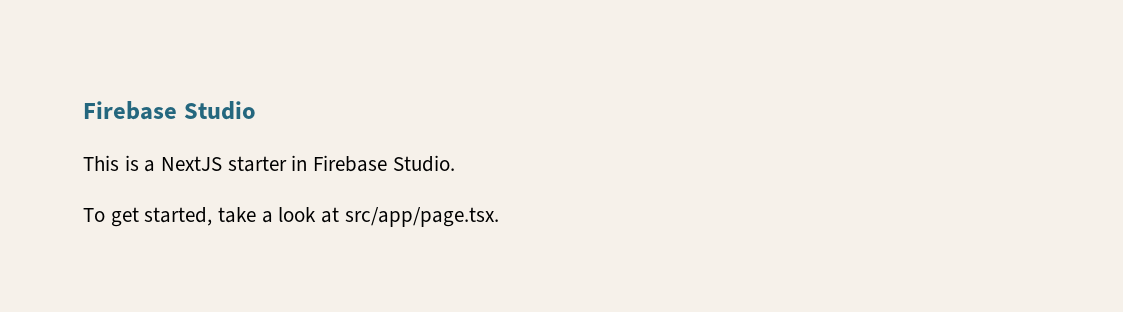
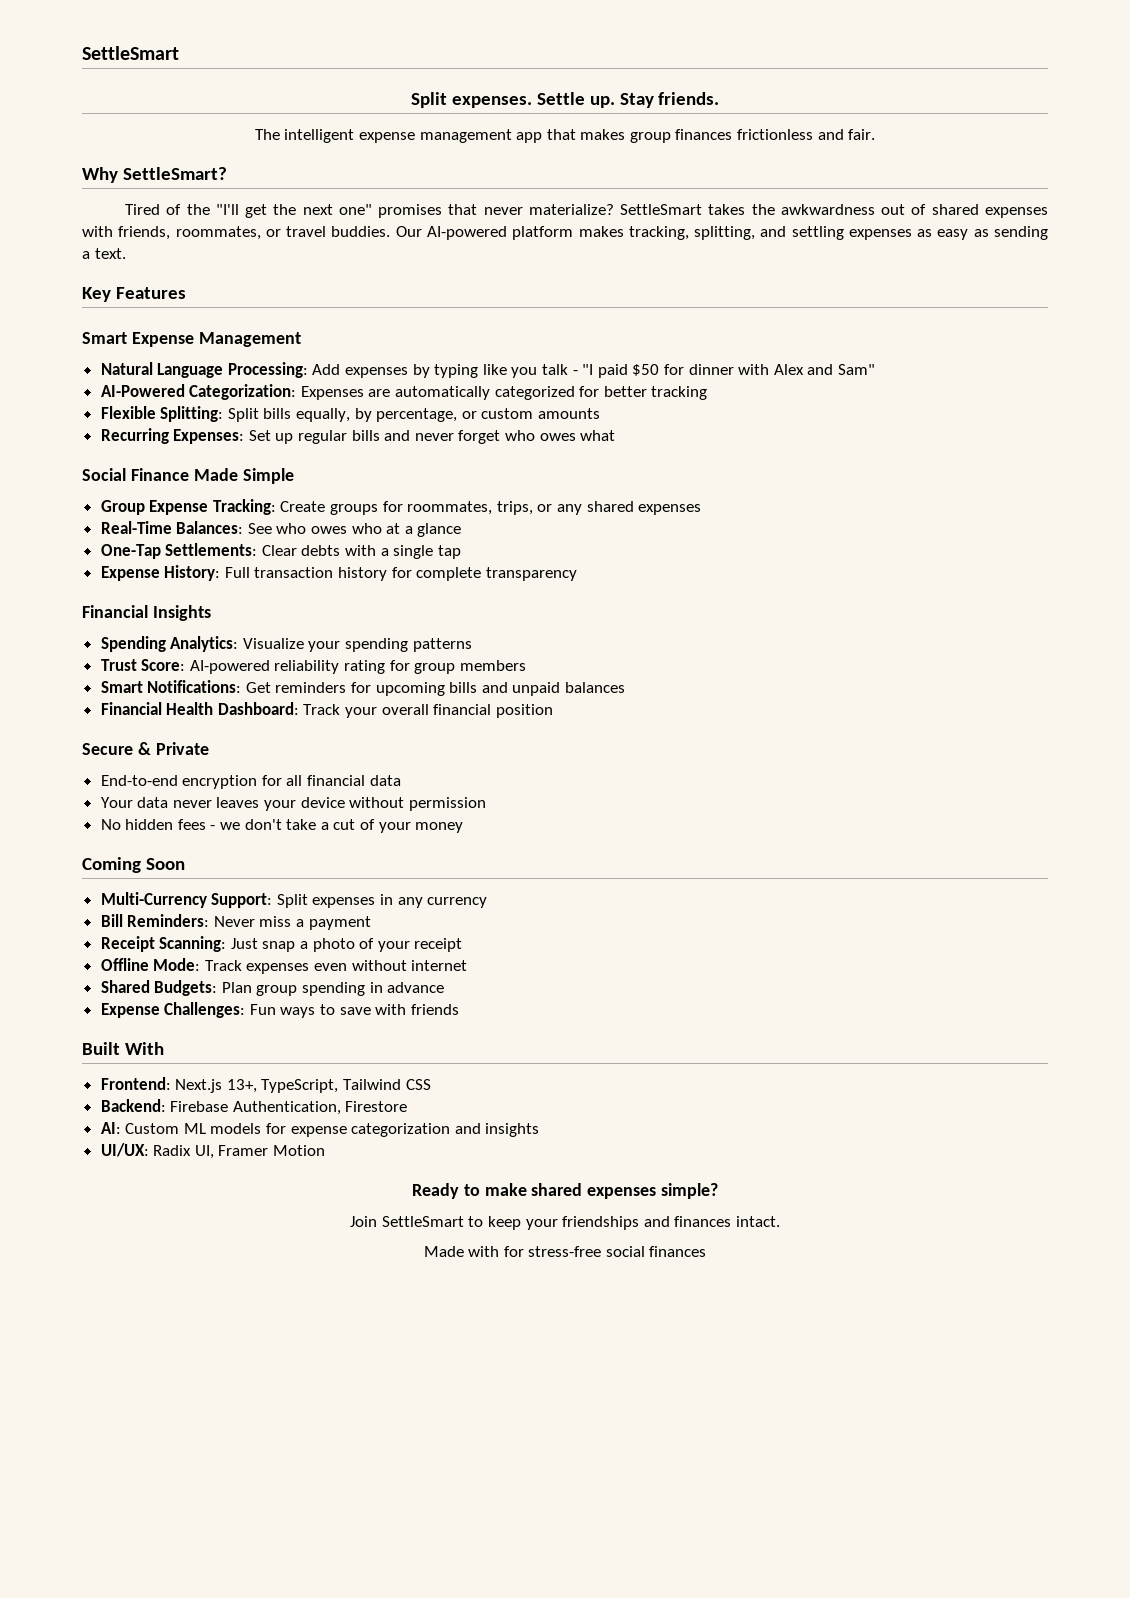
[83,101,256,120] [83,155,455,172] [83,207,499,227] Firebase Studio // This is a NextJS starter in Firebase Studio. // To get started, take a look at src/app/page.tsx. -> [82,46,179,60] [410,92,720,108] [254,129,876,143] [82,167,227,183] [125,204,1048,218] [82,226,1049,240] [82,248,126,259] [82,287,186,302] [82,332,301,347] [100,362,875,378] [100,384,708,400] [100,406,601,422] [100,428,616,444] [82,468,294,484] [100,499,702,515] [100,521,462,537] [100,543,461,559] [100,565,577,581] [82,605,211,621] [100,636,472,652] [100,659,526,674] [100,680,626,696] [100,702,553,718] [82,742,209,755] [100,775,401,789] [100,797,486,811] [100,819,464,833] [82,857,185,873] [100,892,488,908] [100,914,371,930] [100,936,463,952] [100,958,468,974] [100,980,445,996] [100,1002,459,1018] [82,1042,164,1055] [100,1077,431,1093] [100,1099,408,1115] [100,1122,540,1137] [100,1143,326,1159] [411,1183,719,1199] [350,1216,780,1230] [423,1246,707,1257] SettleSmart // Split expenses. Settle up. Stay friends. // The intelligent expense management app that makes group finances frictionless and fair. // Why SettleSmart? // Tired of the "I'll get the next one" promises that never materialize? SettleSmart takes the awkwardness out of shared expenses with friends, roommates, or travel buddies. Our AI-powered platform makes tracking, splitting, and settling expenses as easy as sending a text. // Key Features // Smart Expense Management // Natural Language Processing: Add expenses by typing like you talk - "I paid $50 for dinner with Alex and Sam" // AI-Powered Categorization: Expenses are automatically categorized for better tracking // Flexible Splitting: Split bills equally, by percentage, or custom amounts // Recurring Expenses: Set up regular bills and never forget who owes what // Social Finance Made Simple // Group Expense Tracking: Create groups for roommates, trips, or any shared expenses // Real-Time Balances: See who owes who at a glance // One-Tap Settlements: Clear debts with a single tap // Expense History: Full transaction history for complete transparency // Financial Insights // Spending Analytics: Visualize your spending patterns // Trust Score: AI-powered reliability rating for group members // Smart Notifications: Get reminders for upcoming bills and unpaid balances // Financial Health Dashboard: Track your overall financial position // Secure & Private // End-to-end encryption for all financial data // Your data never leaves your device without permission // No hidden fees - we don't take a cut of your money // Coming Soon // Multi-Currency Support: Split expenses in any currency // Bill Reminders: Never miss a payment // Receipt Scanning: Just snap a photo of your receipt // Offline Mode: Track expenses even without internet // Shared Budgets: Plan group spending in advance // Expense Challenges: Fun ways to save with friends // Built With // Frontend: Next.js 13+, TypeScript, Tailwind CSS // Backend: Firebase Authentication, Firestore // AI: Custom ML models for expense categorization and insights // UI/UX: Radix UI, Framer Motion // Ready to make shared expenses simple? // Join SettleSmart to keep your friendships and finances intact. // Made with for stress-free social finances

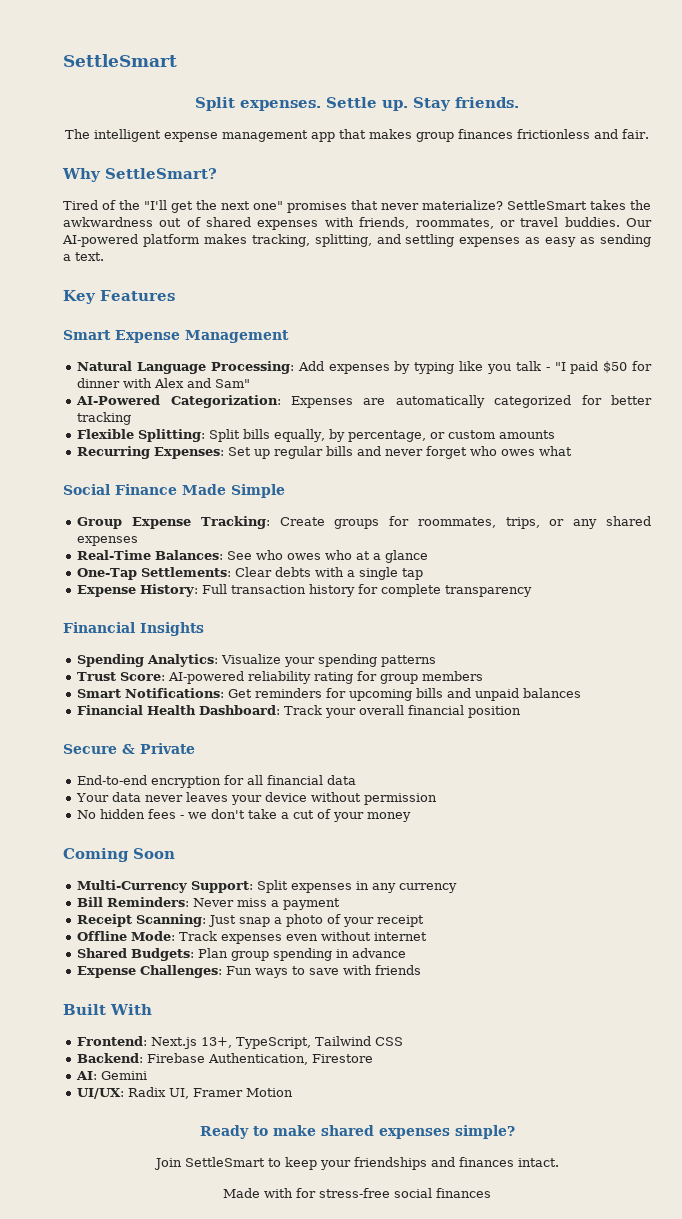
[125,1123,540,1137] Custom ML models for expense categorization and insights -> [101,1071,148,1080] Gemini

